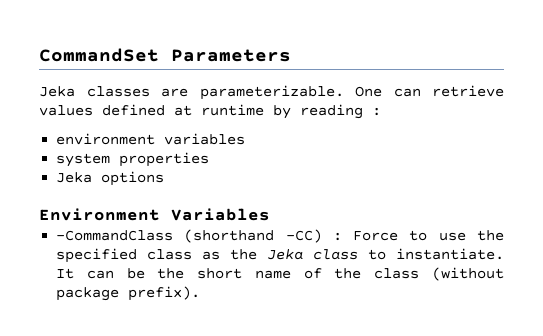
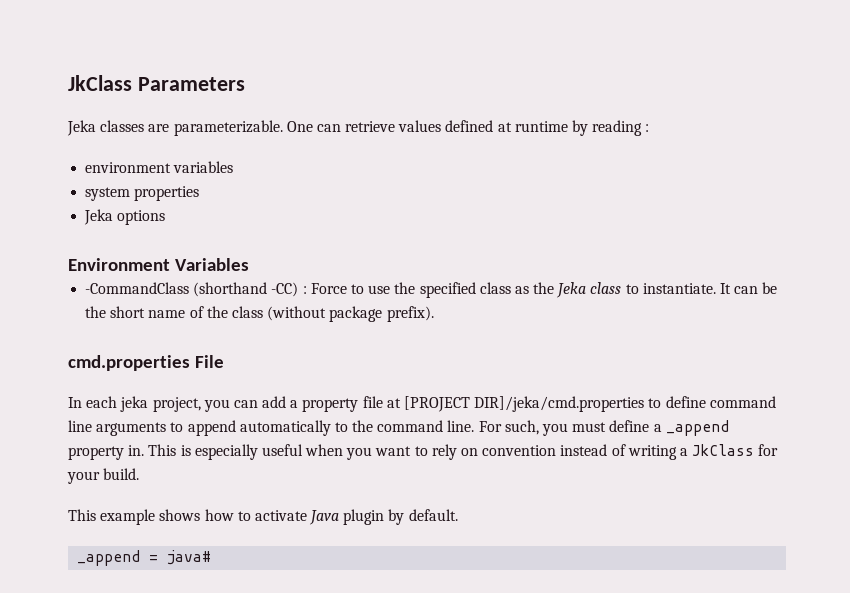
[39,48,159,62] CommandSet -> [68,75,132,91] JkClass
(201, 293) none -> [68,355,225,371] [68,396,776,412] [68,420,729,436] [68,444,779,460] [67,468,140,484] [68,509,458,525] [77,550,212,566] // cmd.properties File // In each jeka project, you can add a property file at [PROJECT DIR]/jeka/cmd.properties to define command line arguments to append automatically to the command line. For such, you must define a _append property in. This is especially useful when you want to rely on convention instead of writing a JkClass for your build. // This example shows how to activate Java plugin by default. // _append = java#

